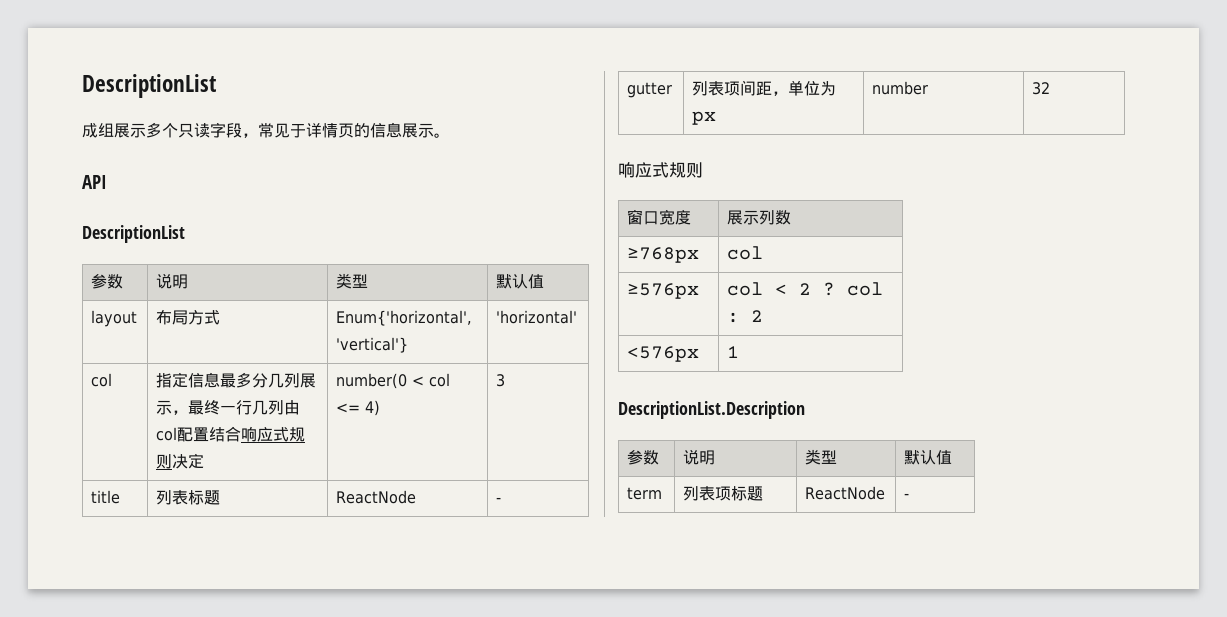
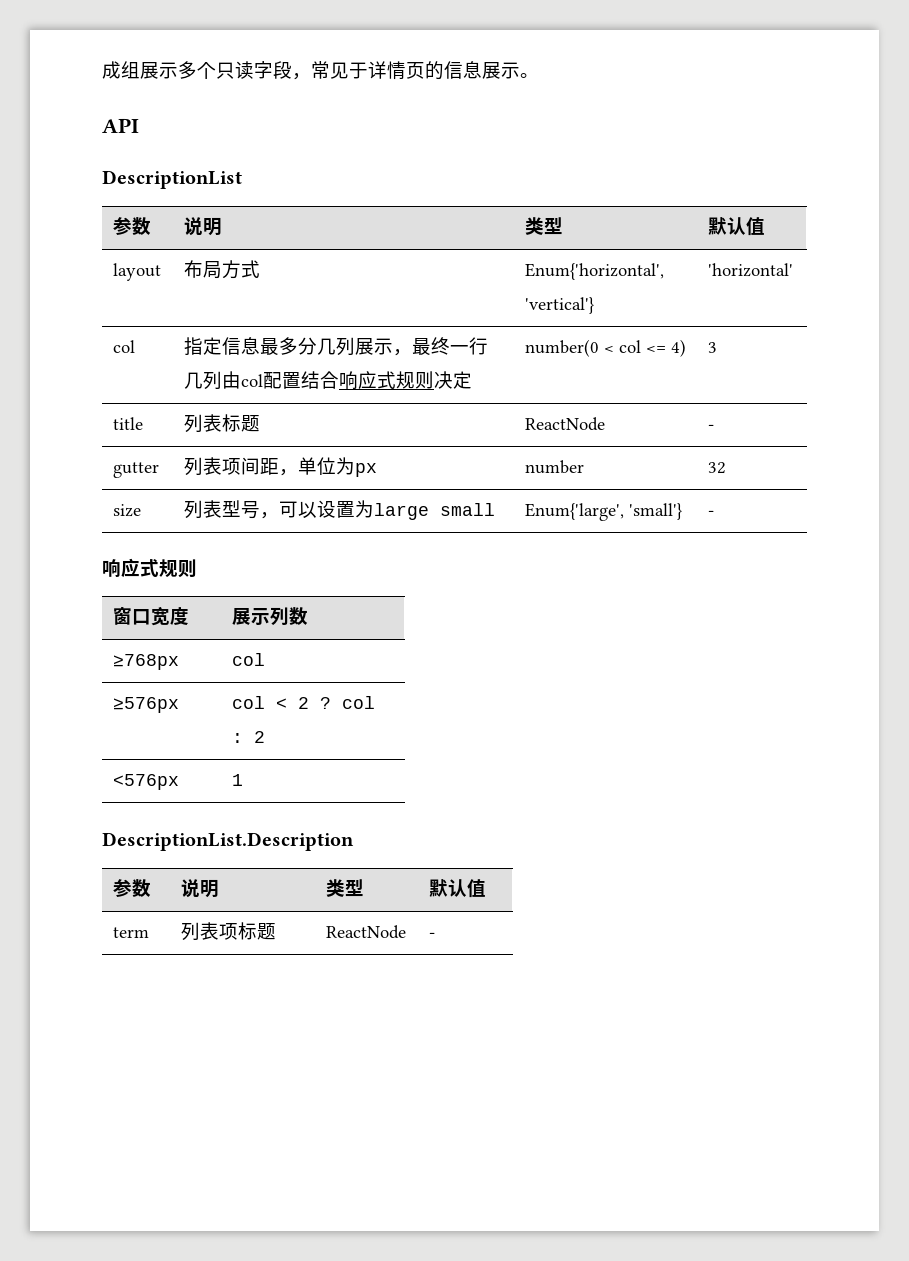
[82,74,216,98] DescriptionList // -> (102, 70) none
(1051, 88) none -> [113,504,142,517] [184,500,496,520] [525,503,683,521] [708,510,715,516] // size | 列表型号，可以设置为large small | Enum{'large', 'small'} | -

